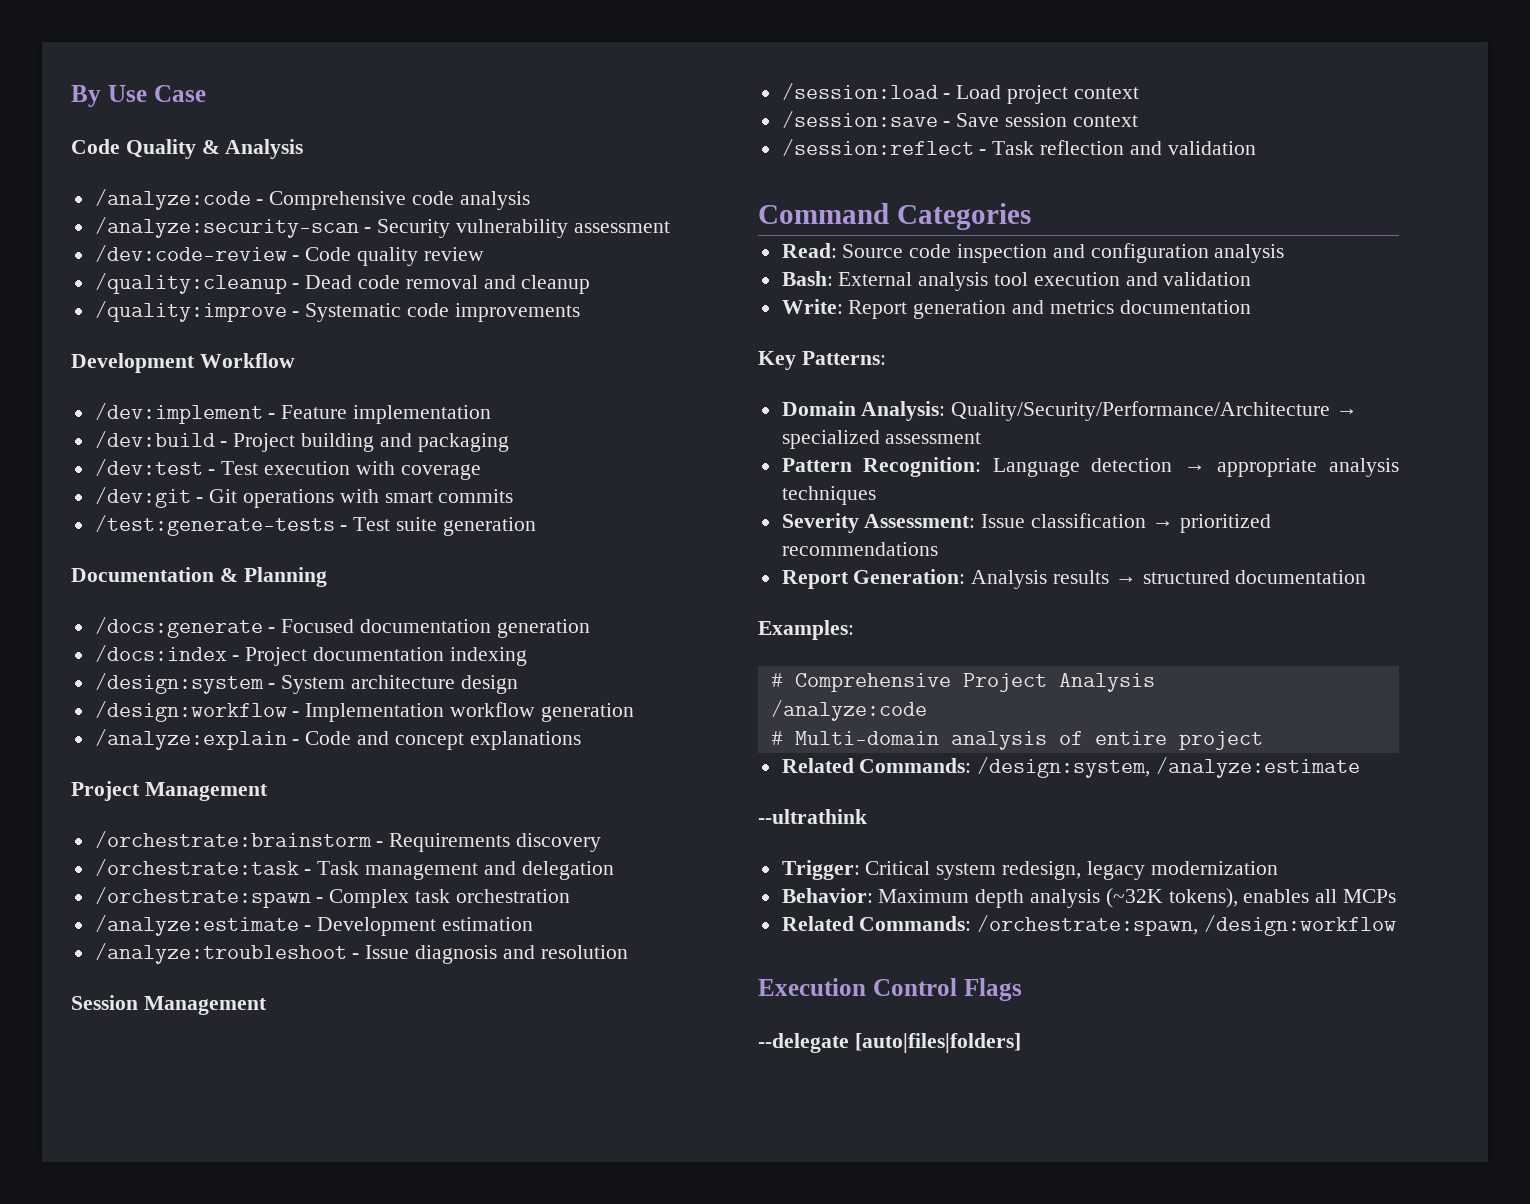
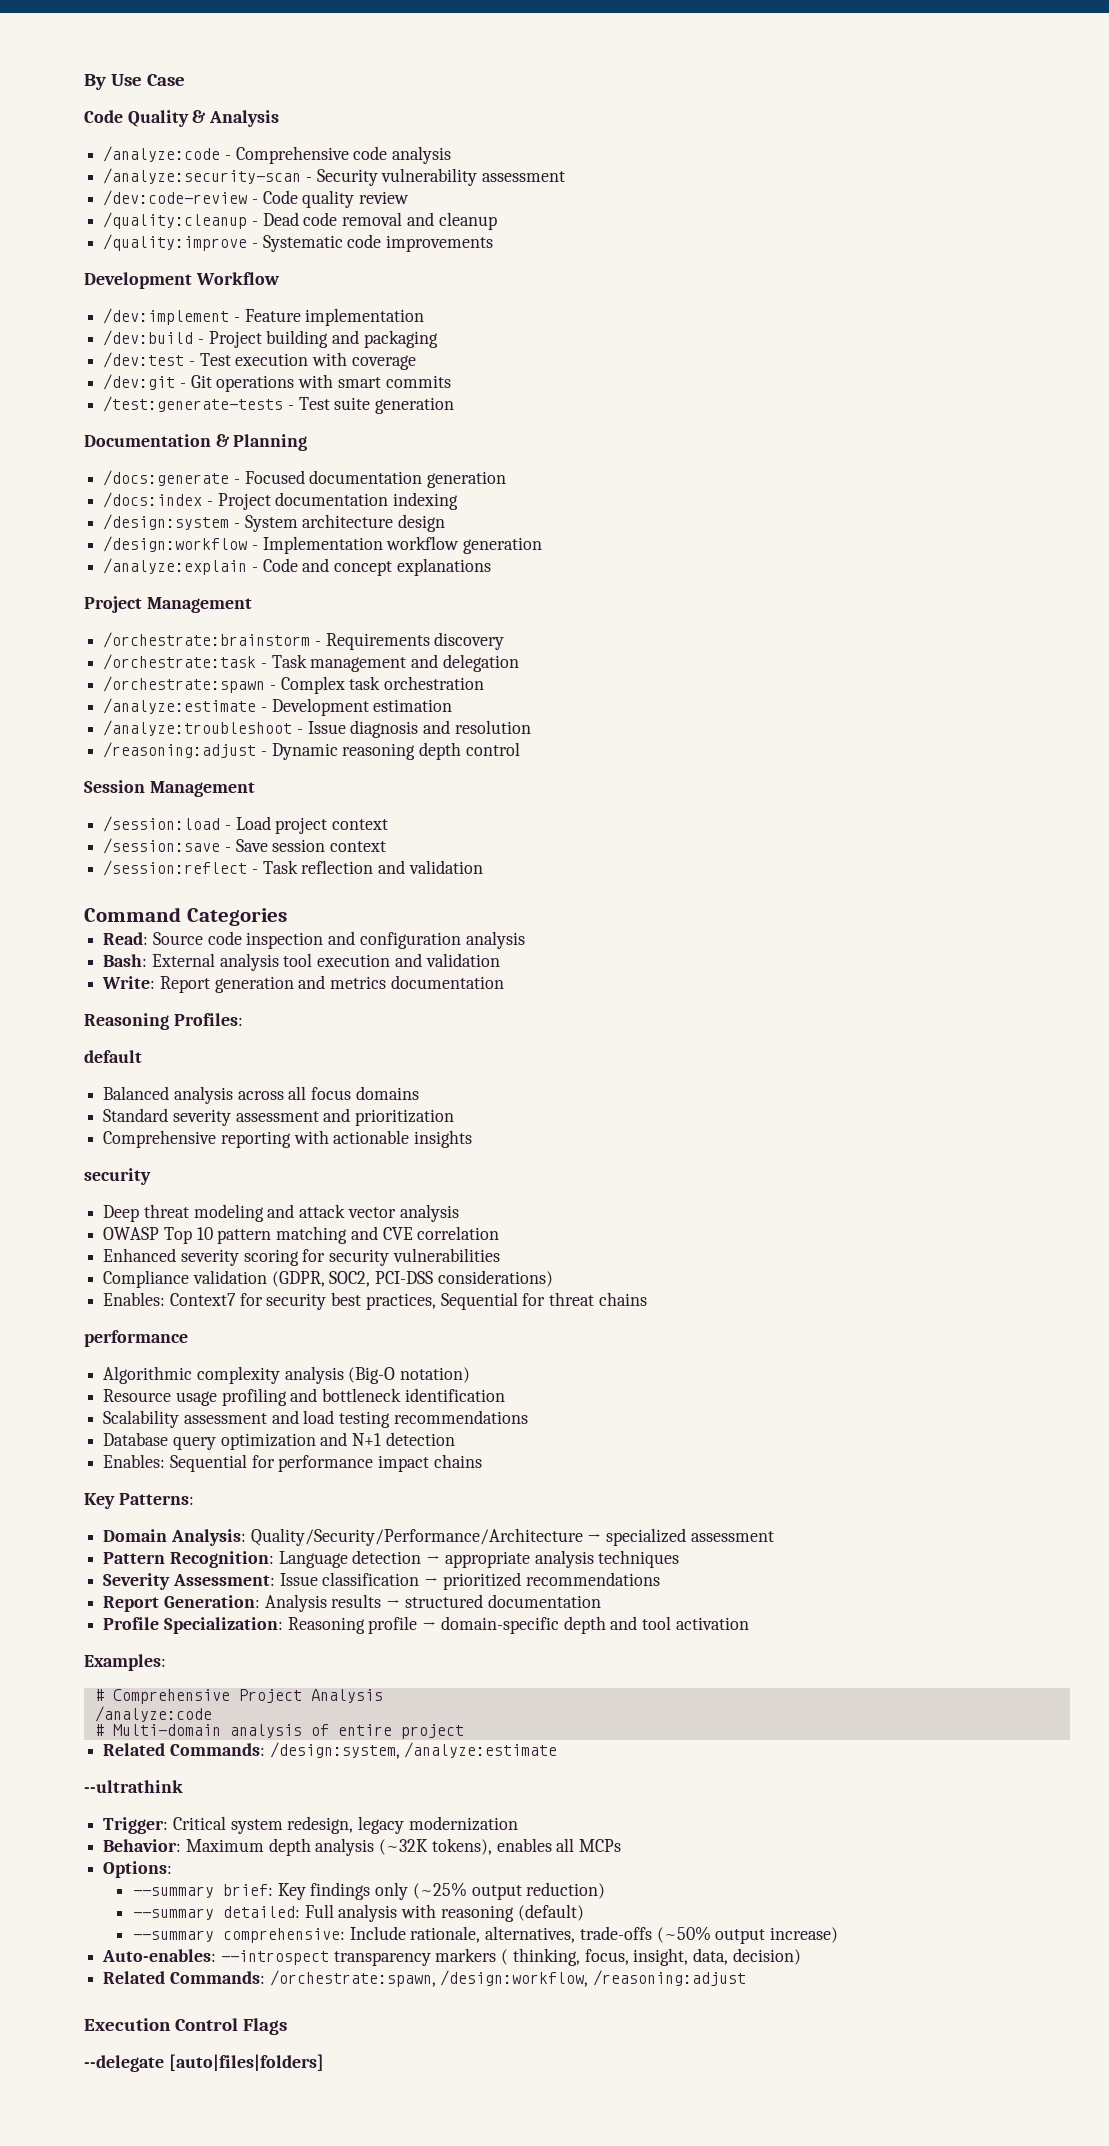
(628, 952) none -> [103,742,520,760] // /reasoning:adjust - Dynamic reasoning depth control
(1251, 307) none -> [84,1013,243,1030] [84,1050,142,1063] [103,1086,419,1104] [103,1108,455,1126] [103,1130,473,1148] [84,1168,151,1185] [103,1204,459,1222] [103,1226,500,1244] [103,1248,500,1266] [103,1270,553,1288] [103,1292,647,1310] [84,1330,188,1347] [103,1366,471,1384] [103,1388,505,1406] [103,1410,528,1428] [103,1432,455,1450] [103,1454,482,1472] // Reasoning Profiles: // default // Balanced analysis across all focus domains // Standard severity assessment and prioritization // Comprehensive reporting with actionable insights // security // Deep threat modeling and attack vector analysis // OWASP Top 10 pattern matching and CVE correlation // Enhanced severity scoring for security vulnerabilities // Compliance validation (GDPR, SOC2, PCI-DSS considerations) // Enables: Context7 for security best practices, Sequential for threat chains // performance // Algorithmic complexity analysis (Big-O notation) // Resource usage profiling and bottleneck identification // Scalability assessment and load testing recommendations // Database query optimization and N+1 detection // Enables: Sequential for performance impact chains
(1367, 577) none -> [103,1616,749,1634] // Profile Specialization: Reasoning profile → domain-specific depth and tool activation
(1397, 896) none -> [103,1861,173,1878] [133,1882,606,1900] [133,1904,584,1922] [133,1926,839,1944] [102,1948,801,1966] // Options: // --summary brief: Key findings only (~25% output reduction) // --summary detailed: Full analysis with reasoning (default) // --summary comprehensive: Include rationale, alternatives, trade-offs (~50% output increase) // Auto-enables: --introspect transparency markers ( thinking, focus, insight, data, decision)
[1204,915,1397,936] /design:workflow -> [440,1970,747,1987] /design:workflow, /reasoning:adjust

